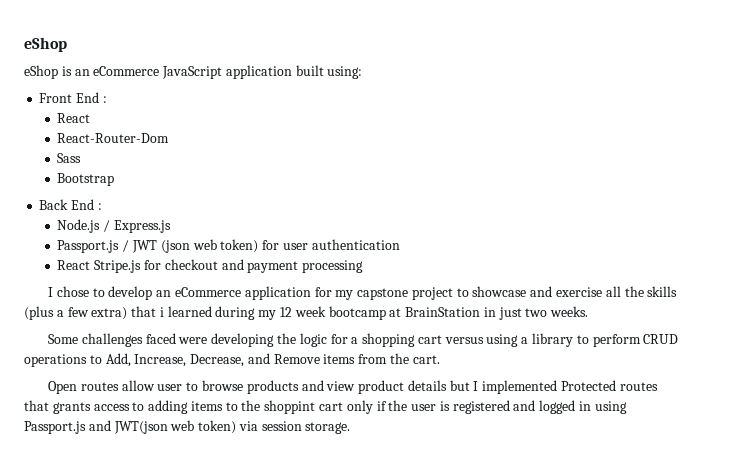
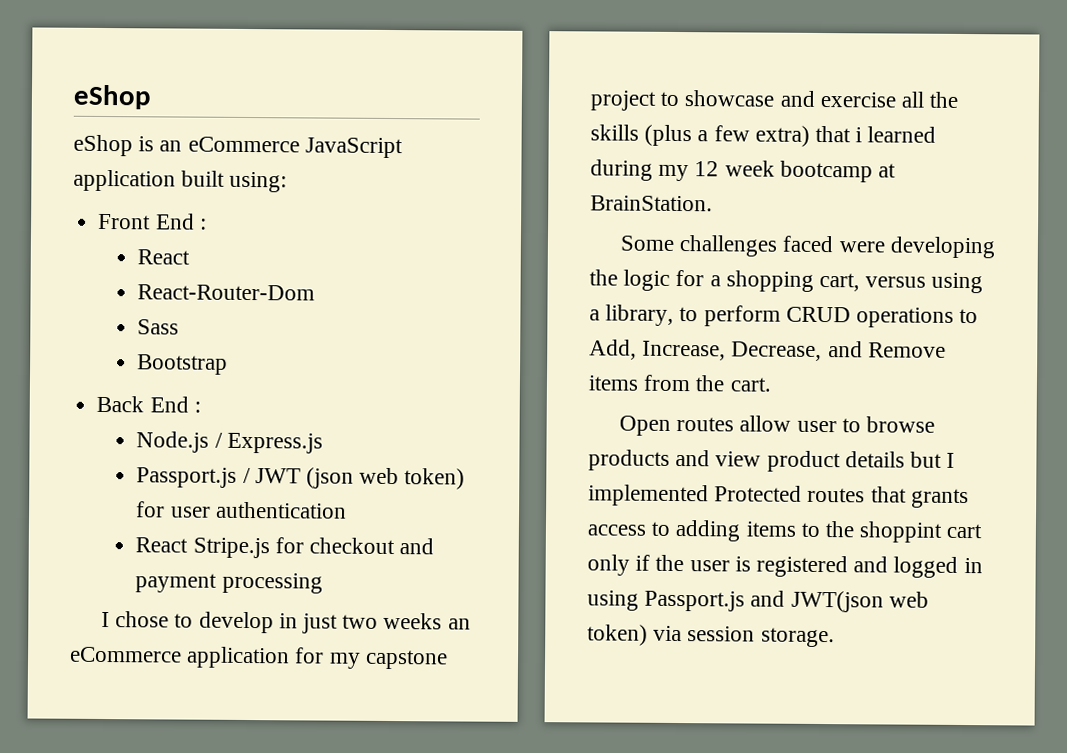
(153, 293) none -> [278,612,443,634] in just two weeks
[405,306,589,320] BrainStation in just two weeks. -> [590,195,713,212] BrainStation.
[417,335,442,344] cart -> [819,272,861,292] cart,
[531,333,573,347] library -> [605,304,675,326] library,

